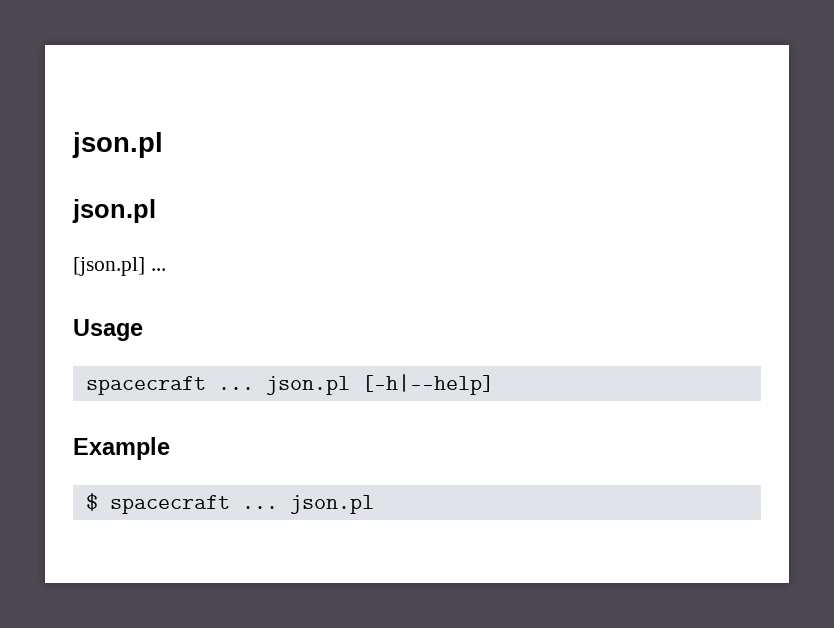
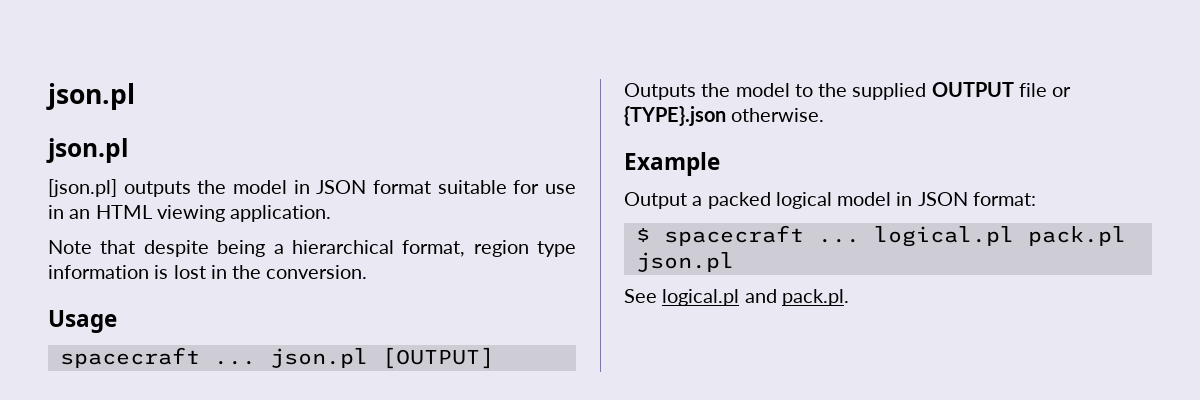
[150,268,166,271] [73,319,143,341] [85,374,494,395] [73,437,170,460] ... // Usage // spacecraft ... json.pl [-h|--help] // Example -> [123,180,576,197] [48,205,332,222] [48,240,576,257] [48,265,368,279] [48,310,117,333] [59,347,494,369] [624,82,1072,100] [624,106,825,126] [624,152,720,176] [624,192,1036,209] outputs the model in JSON format suitable for use in an HTML viewing application. // Note that despite being a hierarchical format, region type information is lost in the conversion. // Usage // spacecraft ... json.pl [OUTPUT] // Outputs the model to the supplied OUTPUT file or {TYPE}.json otherwise. // Example // Output a packed logical model in JSON format:
[289,495,374,514] json.pl -> [873,226,1126,247] [635,252,734,272] [624,289,849,306] logical.pl pack.pl json.pl // See logical.pl and pack.pl.

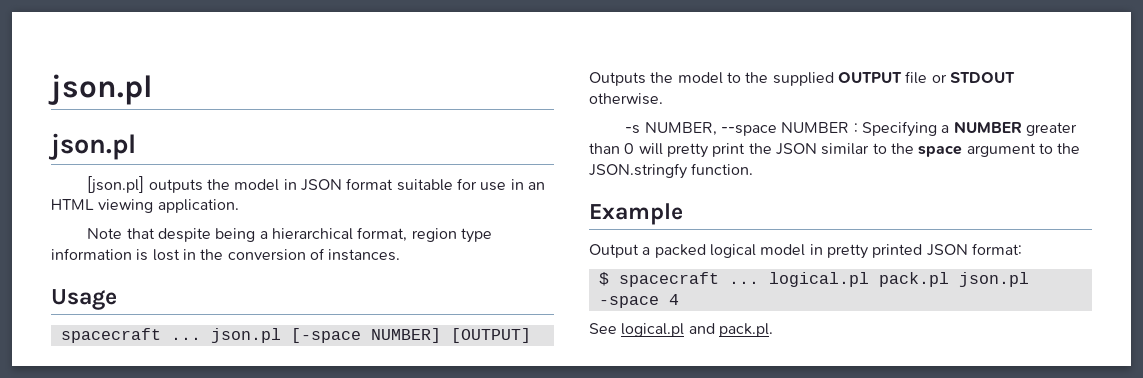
[266,265,368,279] conversion. -> [227,248,401,261] conversion of instances.
(368, 358) none -> [290,328,441,343] [-space NUMBER]
[624,106,726,126] {TYPE}.json -> [949,72,1015,83] STDOUT
(825, 115) none -> [625,121,1078,137] [589,143,1081,158] [589,163,754,179] // -s NUMBER, --space NUMBER : Specifying a NUMBER greater than 0 will pretty print the JSON similar to the space argument to the JSON.stringfy function.
(913, 199) none -> [826,244,923,259] pretty printed
(734, 262) none -> [598,294,679,308] -space 4

